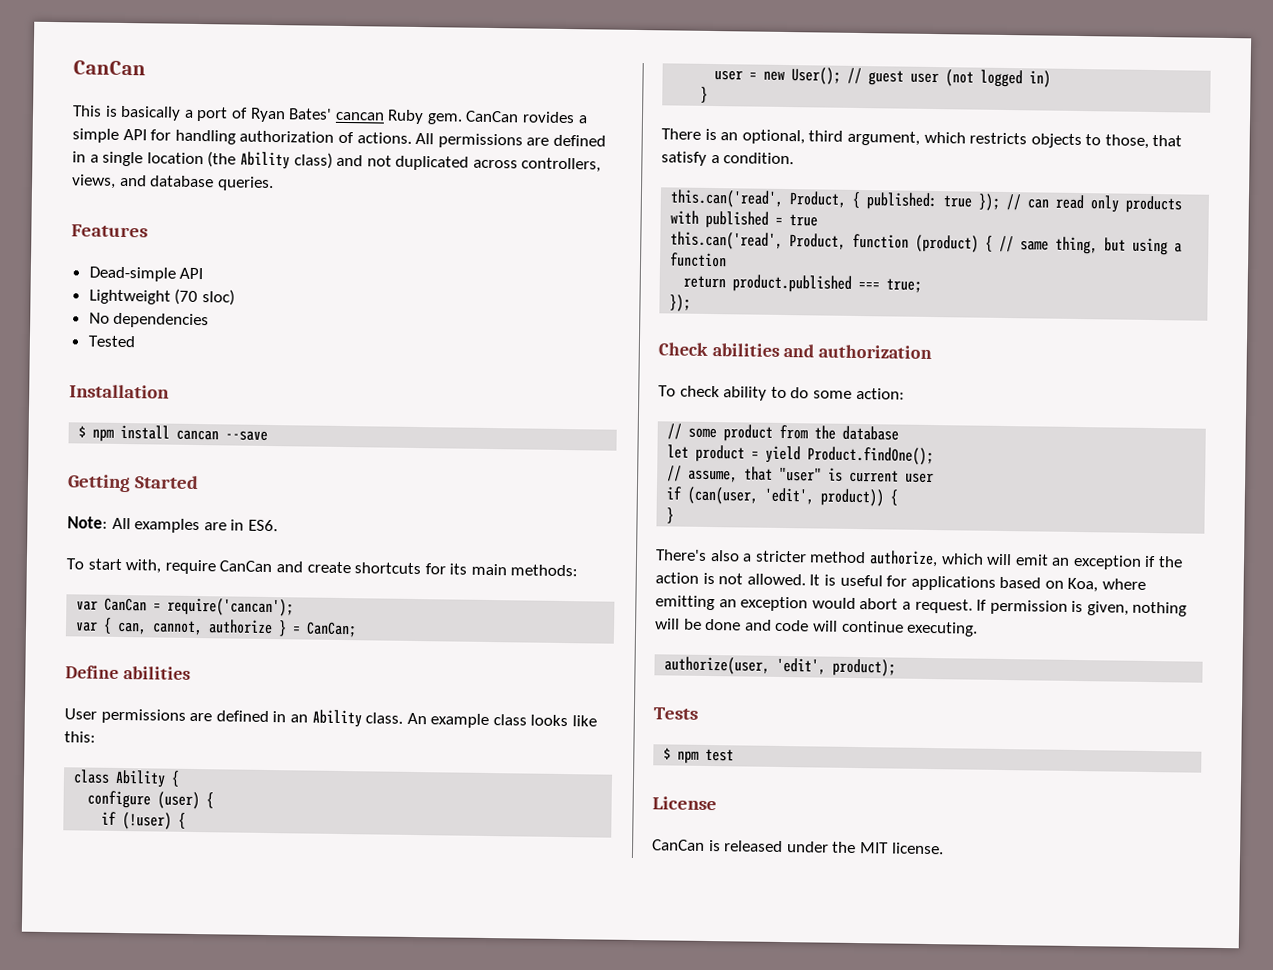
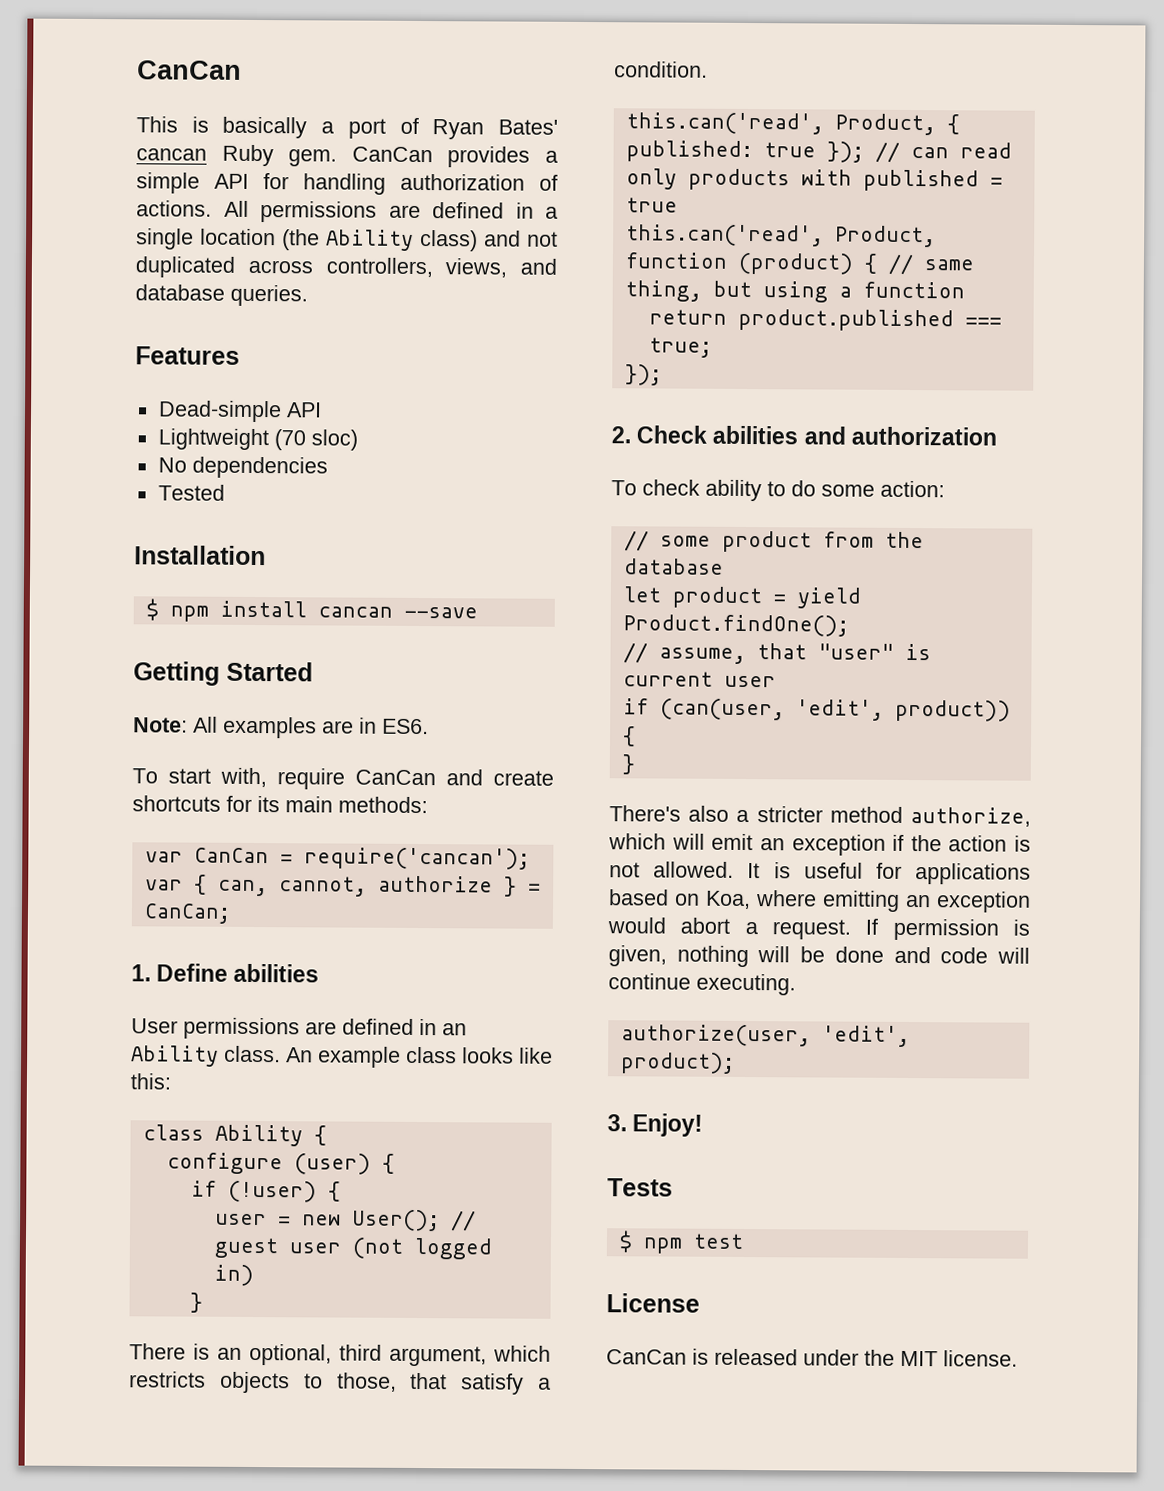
[522,111,576,124] rovides -> [447,146,531,168] provides
(358, 629) none -> [131,964,151,982] 1.
(692, 303) none -> [611,426,631,444] 2.
(897, 667) none -> [607,1113,704,1137] // 3. Enjoy!

